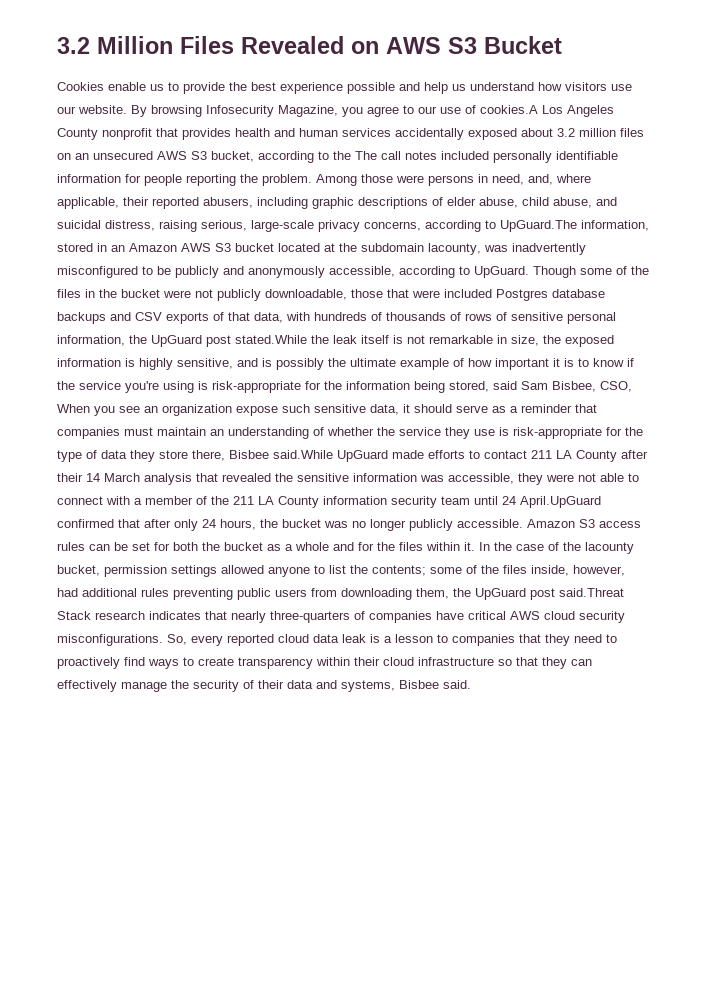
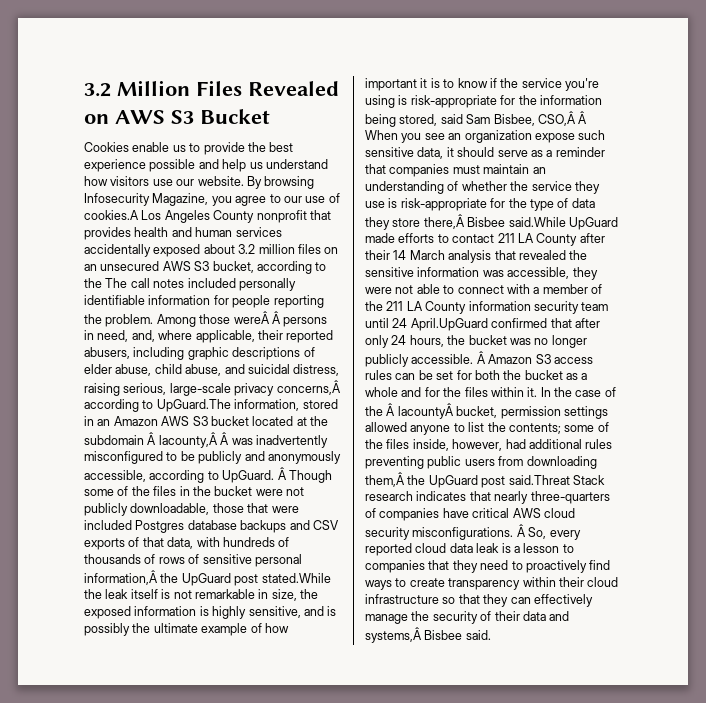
[396,175,424,183] were -> [233,311,281,324] wereÂ Â
[364,221,421,231] concerns, -> [276,380,341,395] concerns,Â
[428,243,481,255] lacounty, -> [147,432,230,448] Â lacounty,Â Â
(529, 272) none -> [277,467,287,480] Â
[57,335,125,346] information, -> [84,570,158,585] information,Â
[600,381,632,392] CSO, -> [537,111,588,126] CSO,Â Â
[192,450,225,461] there, -> [423,214,465,229] there,Â
(523, 523) none -> [476,351,486,364] Â
[585,542,634,554] lacounty -> [386,403,454,419] Â lacountyÂ
[416,588,449,599] them, -> [365,472,405,487] them,Â
(163, 640) none -> [516,524,526,537] Â
[341,680,395,692] systems, -> [365,627,422,643] systems,Â

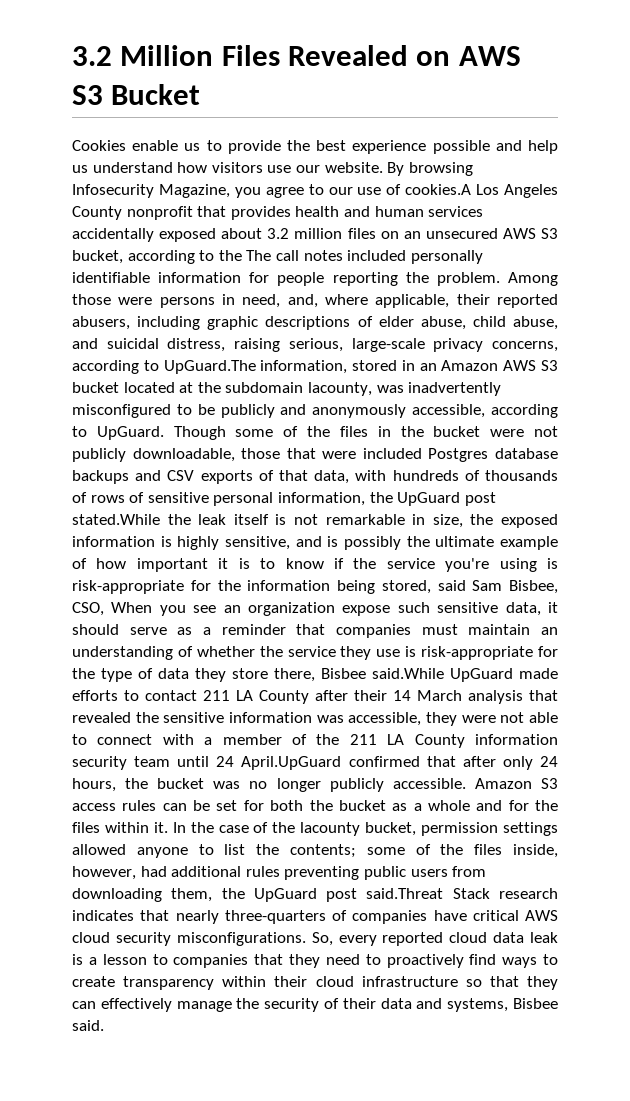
[233,311,281,324] wereÂ Â -> [118,297,153,305] were
[276,380,341,395] concerns,Â -> [492,341,558,352] concerns,
[147,432,230,448] Â lacounty,Â Â -> [307,382,372,396] lacounty,
[277,467,287,480] Â -> (164, 433) none
[84,570,158,585] information,Â -> [277,492,365,506] information,
[537,111,588,126] CSO,Â Â -> [72,602,104,616] CSO,
[423,214,465,229] there,Â -> [274,668,315,682] there,
[476,351,486,364] Â -> (466, 783) none
[386,403,454,419] Â lacountyÂ -> [300,822,361,836] lacounty
[365,472,405,487] them,Â -> [171,888,213,902] them,
[516,524,526,537] Â -> (306, 939) none
[365,627,422,643] systems,Â -> [447,998,509,1012] systems,

